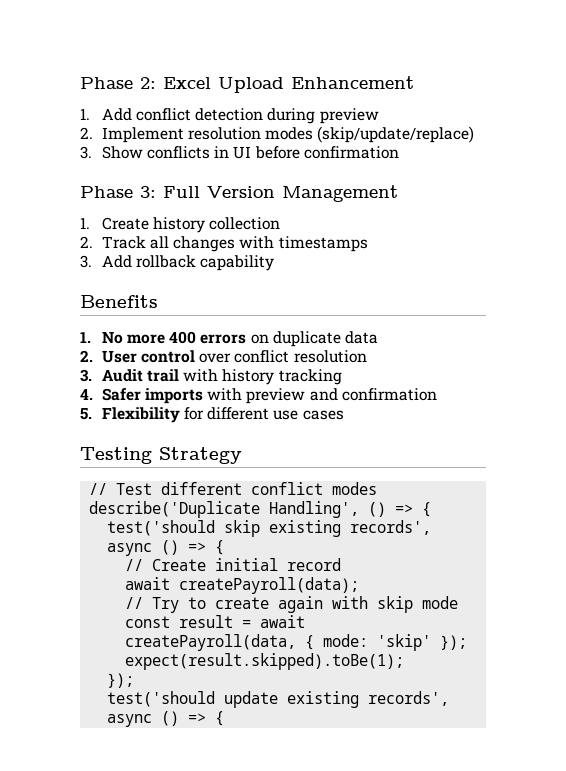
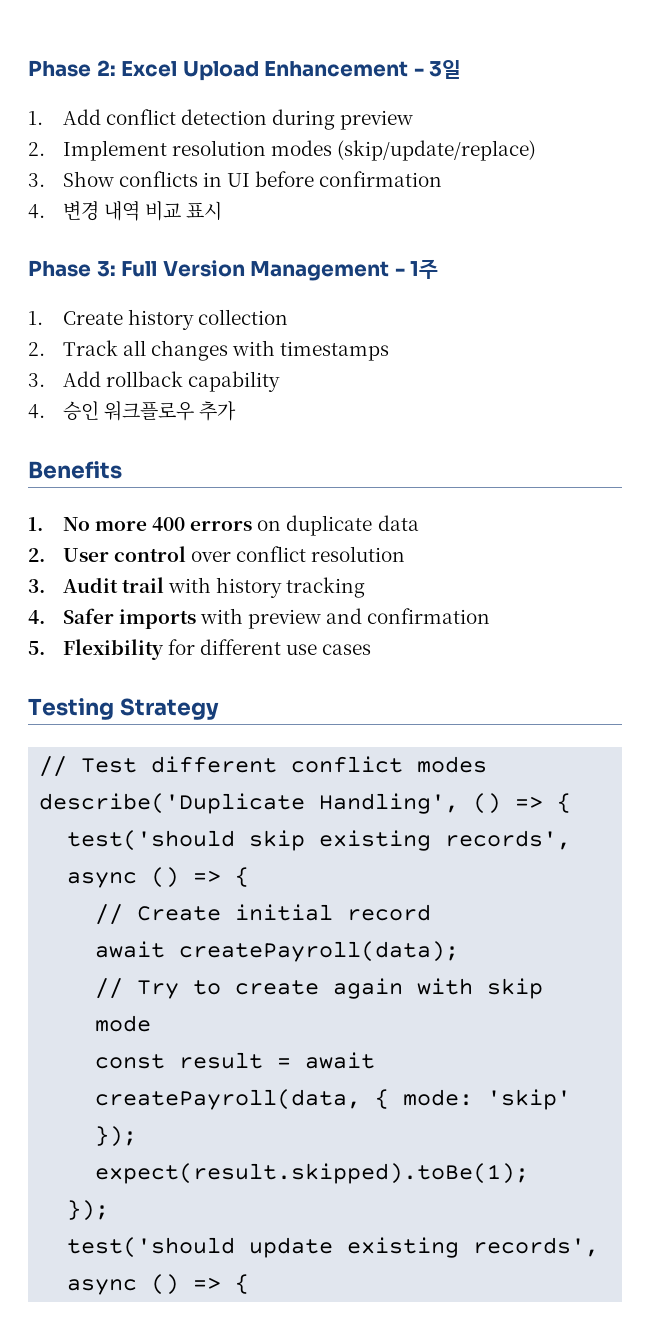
(414, 82) none -> [413,60,462,79] - 3일
(399, 152) none -> [28,201,223,221] // 4. 변경 내역 비교 표시
(398, 193) none -> [394,259,439,279] - 1주
(275, 263) none -> [28,401,237,421] // 4. 승인 워크플로우 추가

